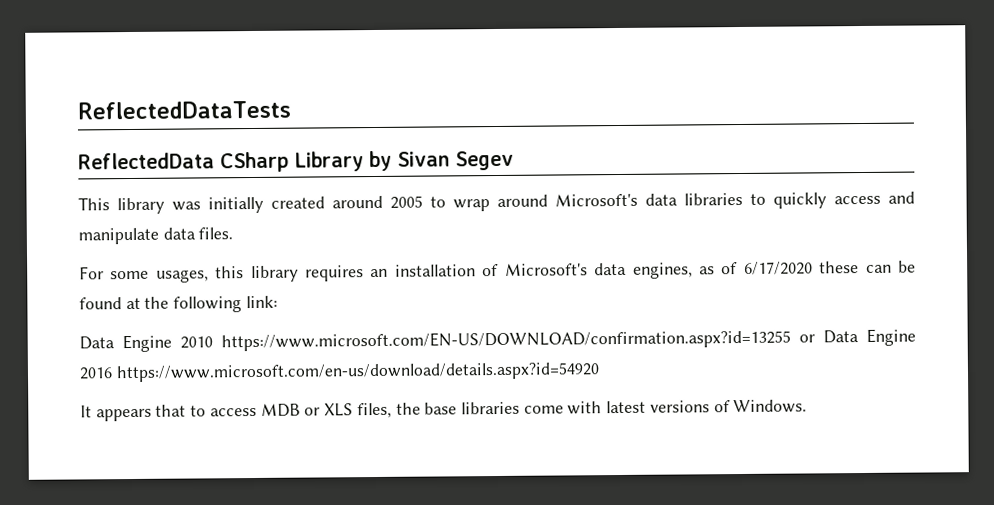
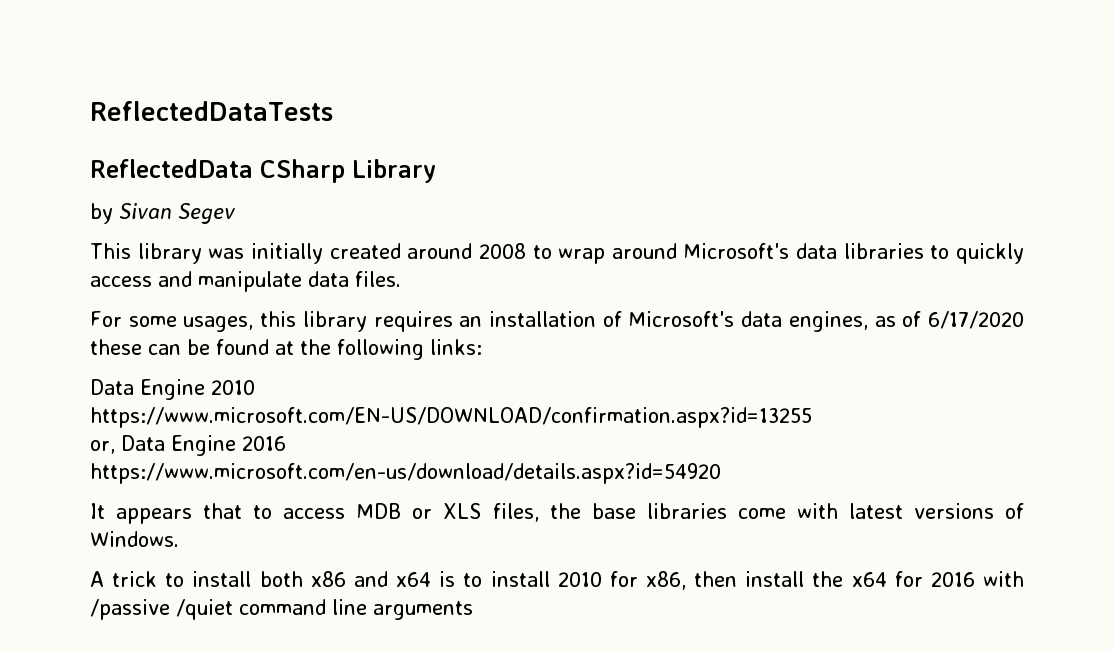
(364, 161) none -> (436, 171) //
[390,195,423,209] 2005 -> [478,243,526,259] 2008
[245,295,278,309] link: -> [430,339,482,355] links:
(213, 342) none -> (255, 387) //
[799,334,815,343] or -> [90,440,115,454] // or,
(113, 373) none -> (286, 443) //
(808, 406) none -> [90,571,1024,590] [90,599,473,620] // A trick to install both x86 and x64 is to install 2010 for x86, then install the x64 for 2016 with /passive /quiet command line arguments

